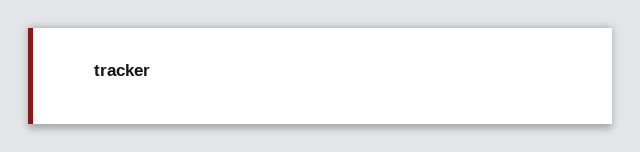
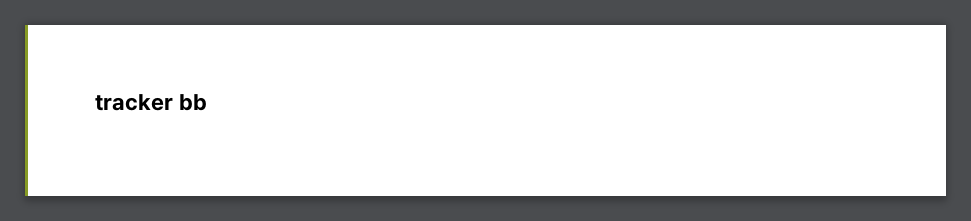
(150, 70) none -> [179,94,208,111] bb

